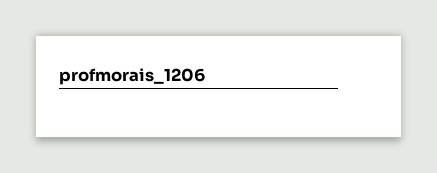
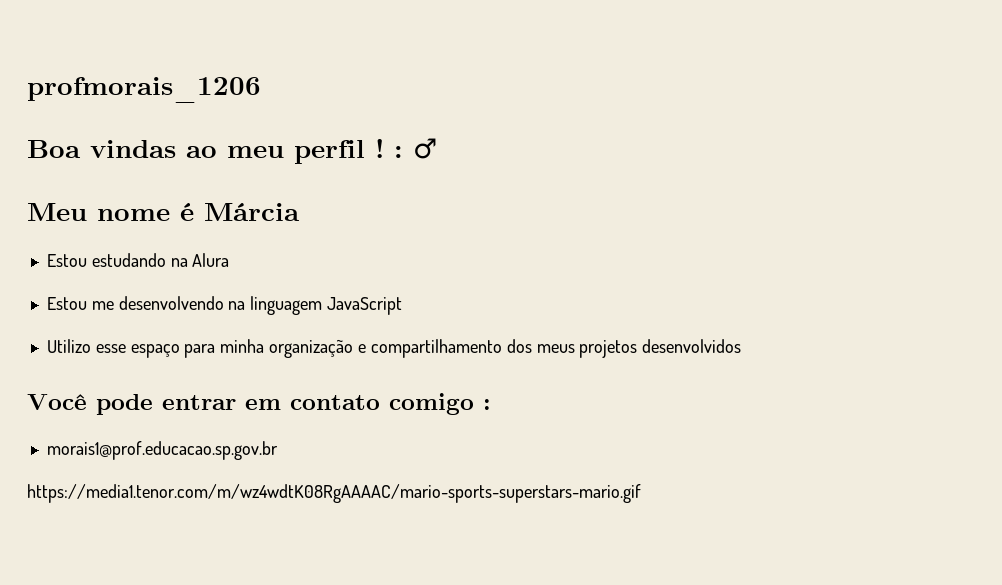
(205, 76) none -> [27,138,437,164] [27,203,300,221] [46,253,230,267] [46,296,403,315] [46,339,742,358] [27,393,491,415] [46,441,278,460] [27,484,641,503] // Boa vindas ao meu perfil ! : ♂ // Meu nome é Márcia // Estou estudando na Alura // Estou me desenvolvendo na linguagem JavaScript // Utilizo esse espaço para minha organização e compartilhamento dos meus projetos desenvolvidos // Você pode entrar em contato comigo : // morais1@prof.educacao.sp.gov.br // https://media1.tenor.com/m/wz4wdtK08RgAAAAC/mario-sports-superstars-mario.gif

